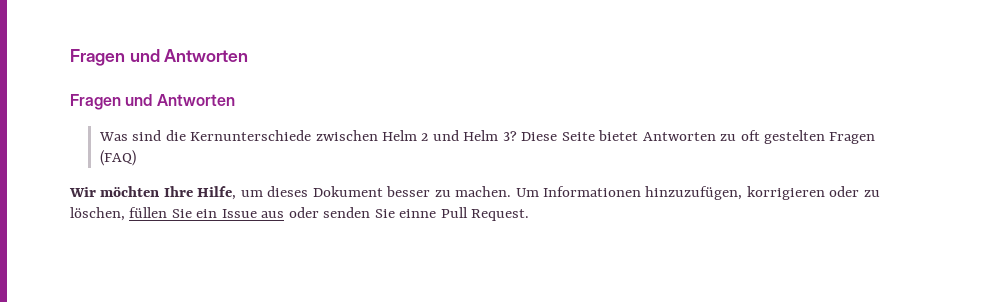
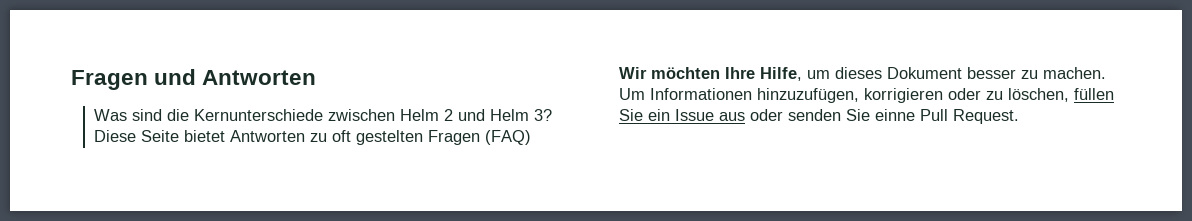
[70,49,249,66] [70,94,235,110] Fragen und Antworten // Fragen und Antworten -> [71,69,317,90] Fragen und Antworten

